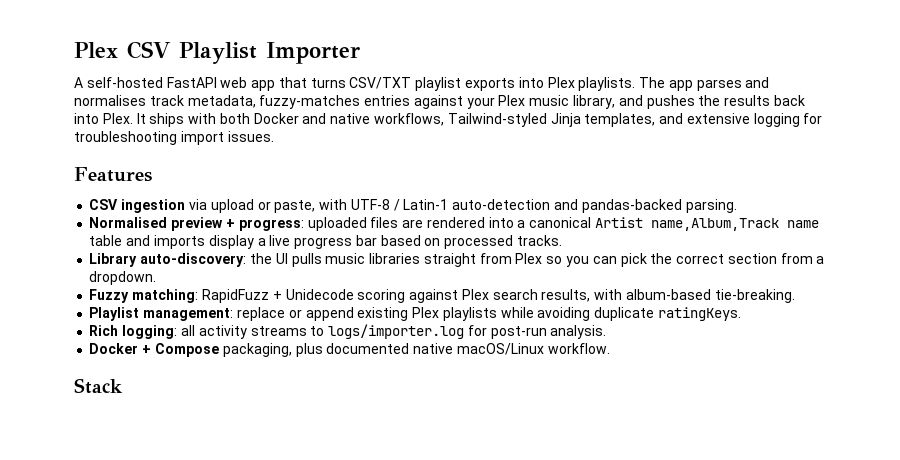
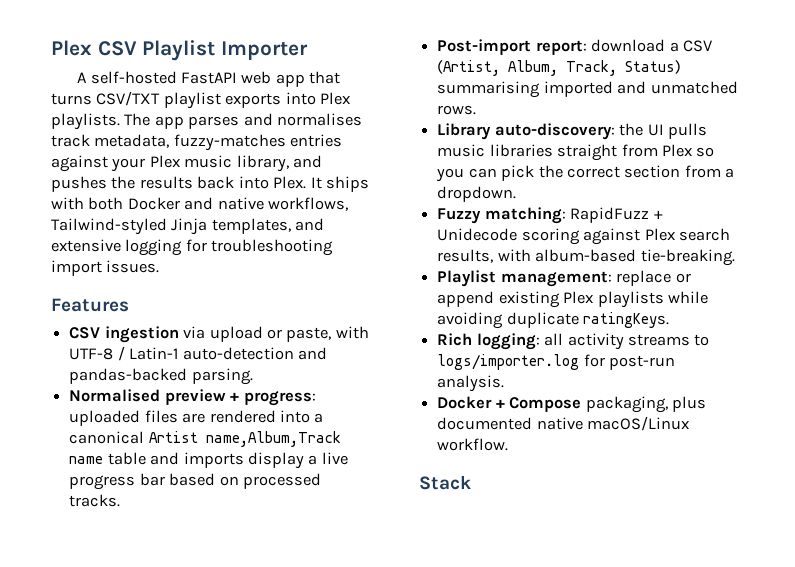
(562, 240) none -> [437,39,712,55] [437,60,682,76] [437,81,738,98] [437,105,477,115] // Post-import report: download a CSV (Artist, Album, Track, Status) summarising imported and unmatched rows.

